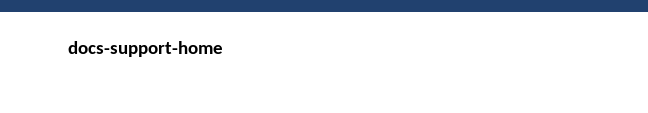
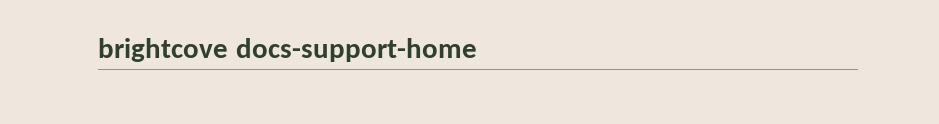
(68, 49) none -> [98,38,228,62] brightcove

